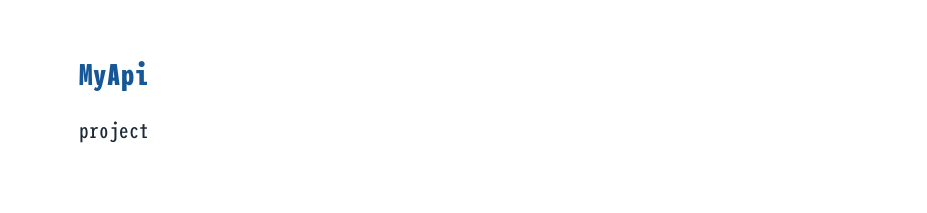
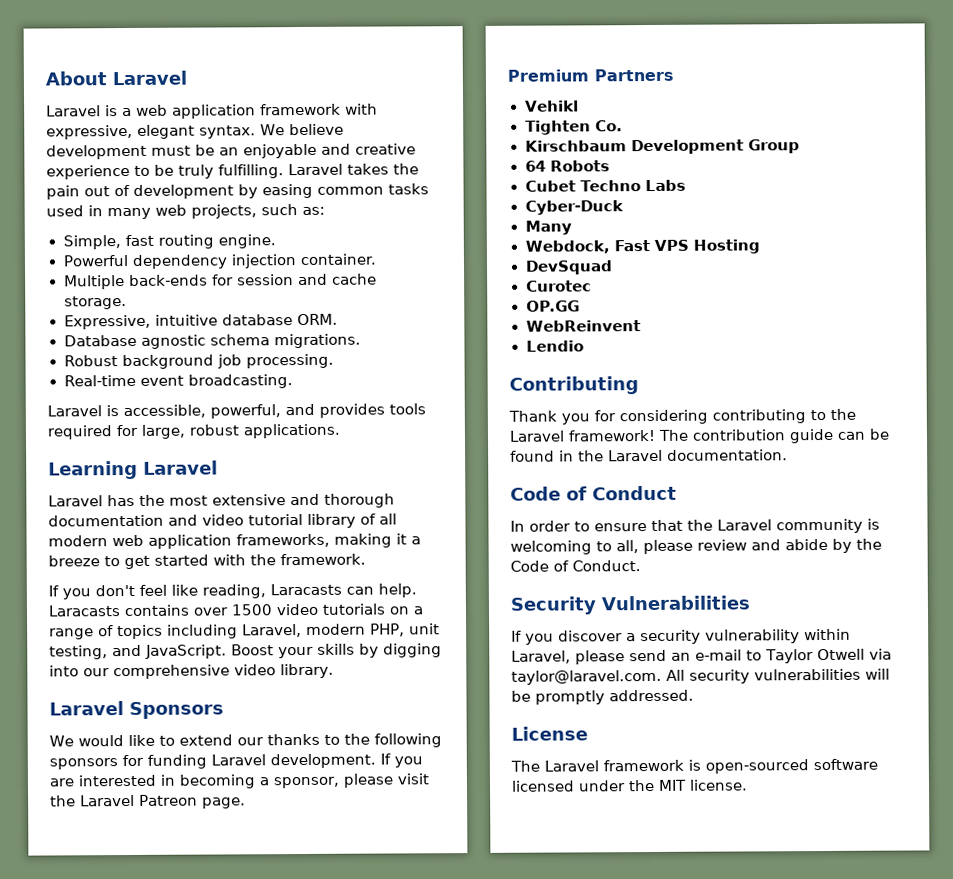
[79,61,149,92] [79,121,149,143] MyApi // project -> [45,70,187,86] [46,103,378,119] [46,123,344,140] [46,143,416,160] [46,163,419,180] [46,183,429,200] [46,204,325,220] [62,234,276,250] [62,253,377,269] [63,273,377,290] [63,296,127,310] [63,313,338,330] [63,333,361,349] [63,353,334,370] [63,374,293,389] [47,403,426,419] [47,423,340,440] [48,460,218,480] [48,493,395,508] [48,513,397,528] [48,533,421,549] [48,553,366,570] [48,583,417,600] [48,603,424,617] [49,623,440,640] [49,643,442,660] [49,663,334,680] [49,701,224,720] [49,733,442,748] [49,753,423,770] [49,773,429,789] [50,794,246,809] [507,68,674,82] [524,100,579,112] [524,120,623,135] [524,139,800,155] [524,160,610,172] [524,179,687,192] [524,200,624,215] [524,220,572,235] [524,239,761,254] [524,260,613,275] [525,280,592,292] [525,300,581,312] [525,320,641,332] [525,340,584,352] [509,376,639,395] [508,408,856,425] [509,428,890,444] [510,449,788,462] [510,485,677,501] [510,518,880,534] [510,538,882,555] [510,560,641,572] [510,595,750,615] [511,628,851,645] [511,648,892,665] [511,668,890,685] [511,689,694,705] [511,726,588,741] [510,758,878,774] [511,779,748,792] About Laravel // Laravel is a web application framework with expressive, elegant syntax. We believe development must be an enjoyable and creative experience to be truly fulfilling. Laravel takes the pain out of development by easing common tasks used in many web projects, such as: // Simple, fast routing engine. // Powerful dependency injection container. // Multiple back-ends for session and cache storage. // Expressive, intuitive database ORM. // Database agnostic schema migrations. // Robust background job processing. // Real-time event broadcasting. // Laravel is accessible, powerful, and provides tools required for large, robust applications. // Learning Laravel // Laravel has the most extensive and thorough documentation and video tutorial library of all modern web application frameworks, making it a breeze to get started with the framework. // If you don't feel like reading, Laracasts can help. Laracasts contains over 1500 video tutorials on a range of topics including Laravel, modern PHP, unit testing, and JavaScript. Boost your skills by digging into our comprehensive video library. // Laravel Sponsors // We would like to extend our thanks to the following sponsors for funding Laravel development. If you are interested in becoming a sponsor, please visit the Laravel Patreon page. // Premium Partners // Vehikl // Tighten Co. // Kirschbaum Development Group // 64 Robots // Cubet Techno Labs // Cyber-Duck // Many // Webdock, Fast VPS Hosting // DevSquad // Curotec // OP.GG // WebReinvent // Lendio // Contributing // Thank you for considering contributing to the Laravel framework! The contribution guide can be found in the Laravel documentation. // Code of Conduct // In order to ensure that the Laravel community is welcoming to all, please review and abide by the Code of Conduct. // Security Vulnerabilities // If you discover a security vulnerability within Laravel, please send an e-mail to Taylor Otwell via taylor@laravel.com. All security vulnerabilities will be promptly addressed. // License // The Laravel framework is open-sourced software licensed under the MIT license.

